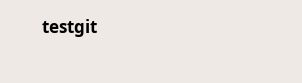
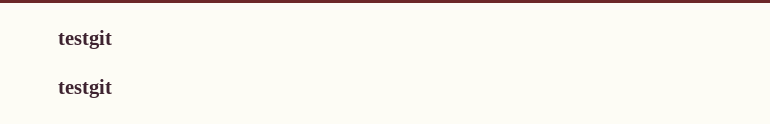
[42,19,97,37] testgit -> [58,30,112,49] [58,79,112,98] testgit // testgit

